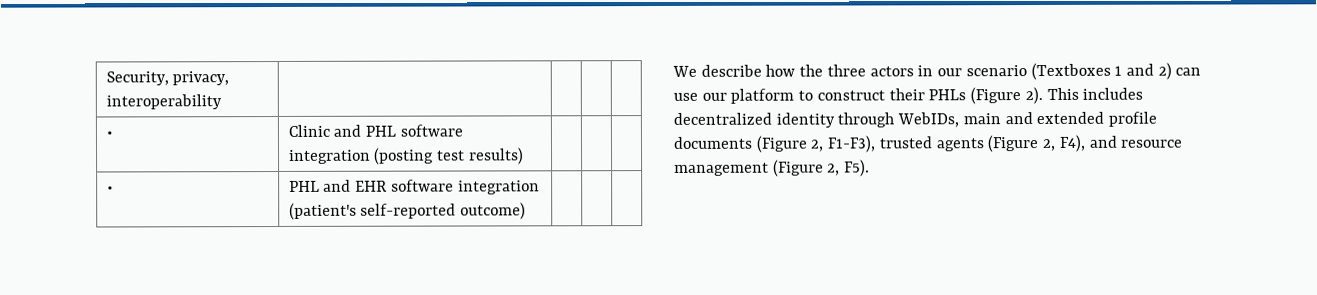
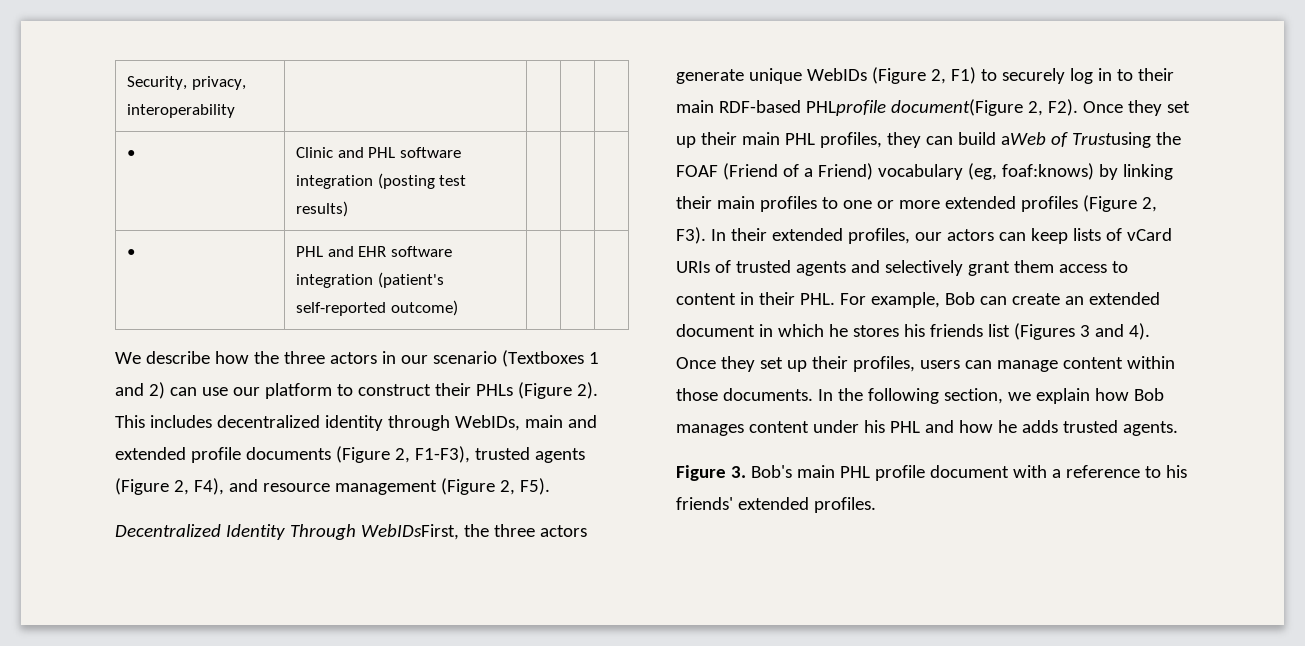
(871, 168) none -> [115,524,587,540] [676,67,1174,84] [676,99,1190,116] [676,132,1181,148] [676,163,1173,180] [676,195,1157,212] [676,227,1172,244] [676,260,1128,276] [676,292,1160,308] [676,323,1150,340] [676,356,1175,372] [676,388,1164,404] [676,420,1178,436] [676,465,1187,481] [676,497,876,513] // Decentralized Identity Through WebIDsFirst, the three actors generate unique WebIDs (Figure 2, F1) to securely log in to their main RDF-based PHLprofile document(Figure 2, F2). Once they set up their main PHL profiles, they can build aWeb of Trustusing the FOAF (Friend of a Friend) vocabulary (eg, foaf:knows) by linking their main profiles to one or more extended profiles (Figure 2, F3). In their extended profiles, our actors can keep lists of vCard URIs of trusted agents and selectively grant them access to content in their PHL. For example, Bob can create an extended document in which he stores his friends list (Figures 3 and 4). Once they set up their profiles, users can manage content within those documents. In the following section, we explain how Bob manages content under his PHL and how he adds trusted agents. // Figure 3. Bob's main PHL profile document with a reference to his friends' extended profiles.

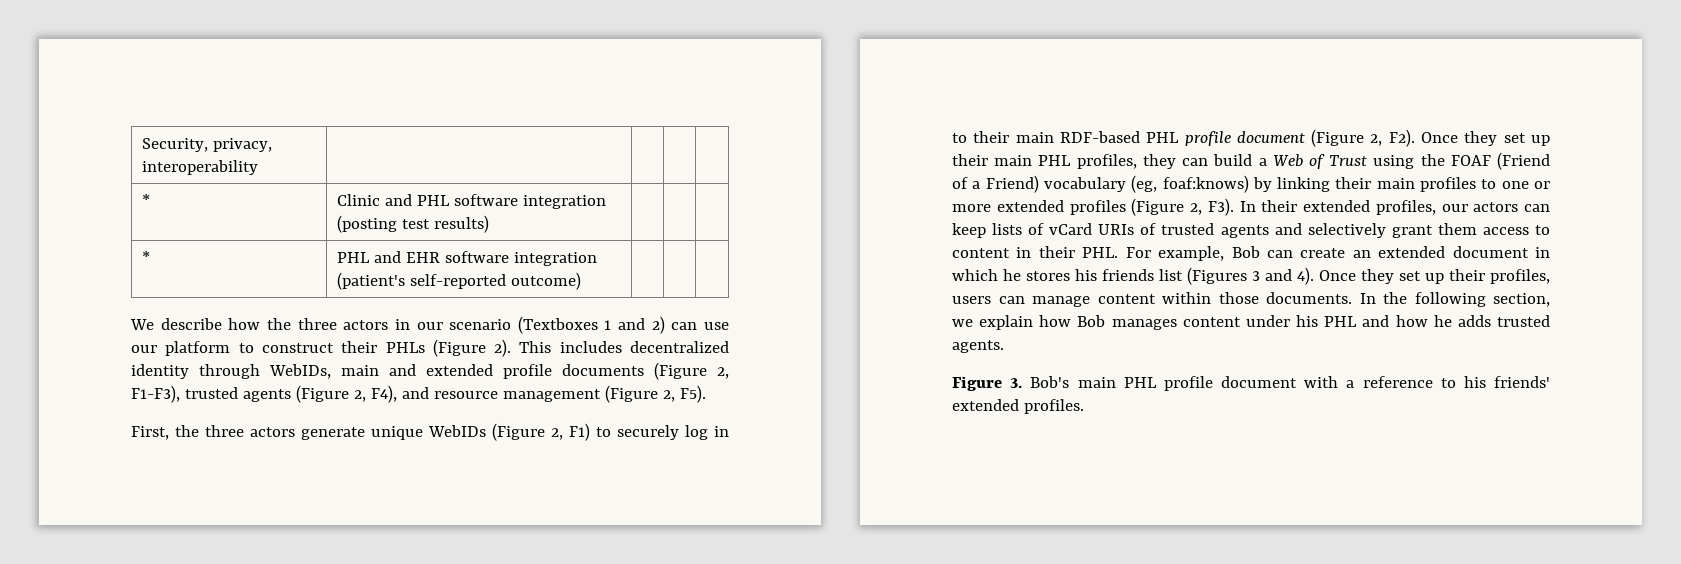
[127,150,136,158] • -> [142,194,151,206] *
[127,249,136,257] • -> [142,251,151,263] *
[115,524,459,540] Decentralized Identity Through WebIDsFirst, -> [131,426,169,440] First,
[805,99,1023,116] PHLprofile document(Figure -> [1146,129,1365,147] PHL profile document (Figure
[1000,132,1151,148] aWeb of Trustusing -> [1258,154,1415,169] a Web of Trust using

